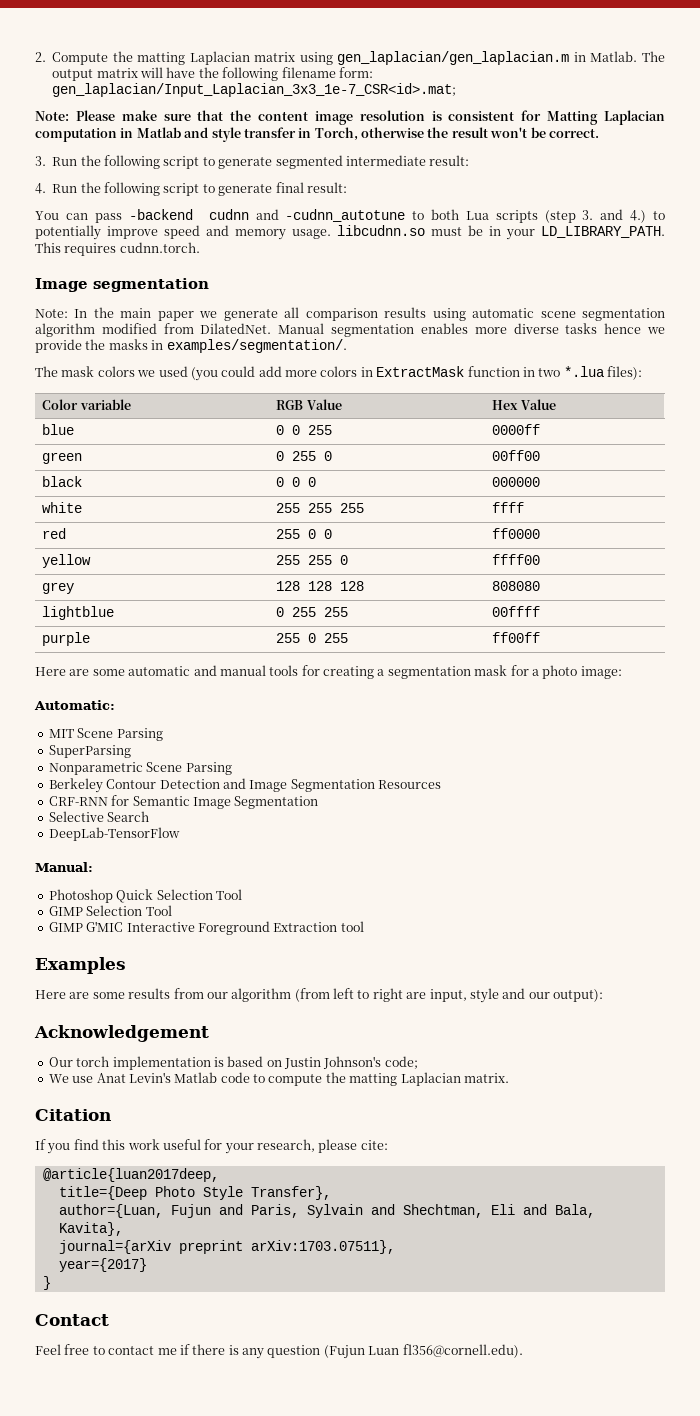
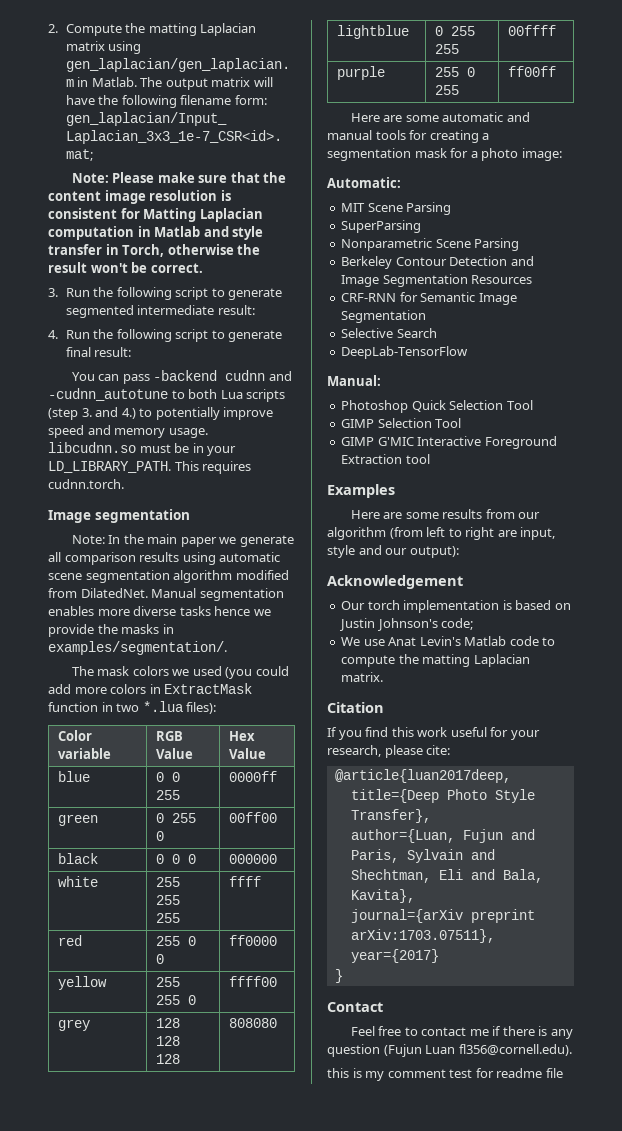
(523, 1351) none -> [327,1068,563,1081] // this is my comment test for readme file

